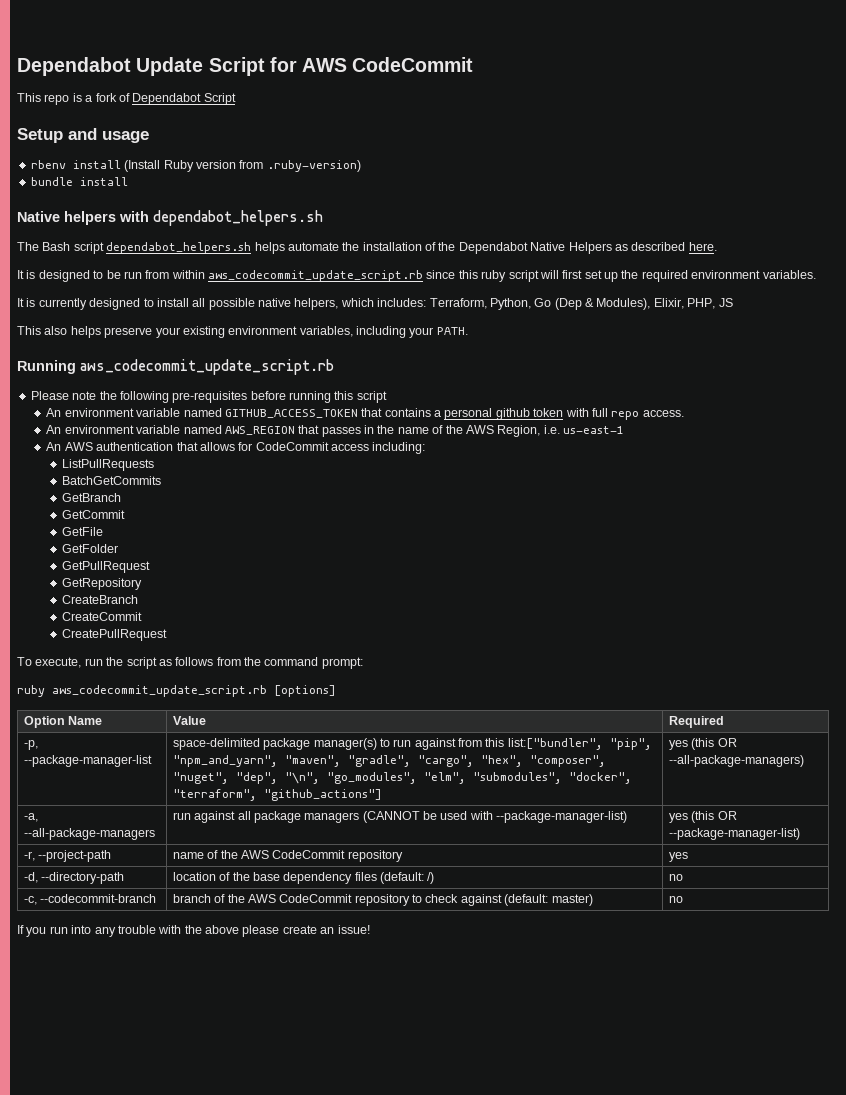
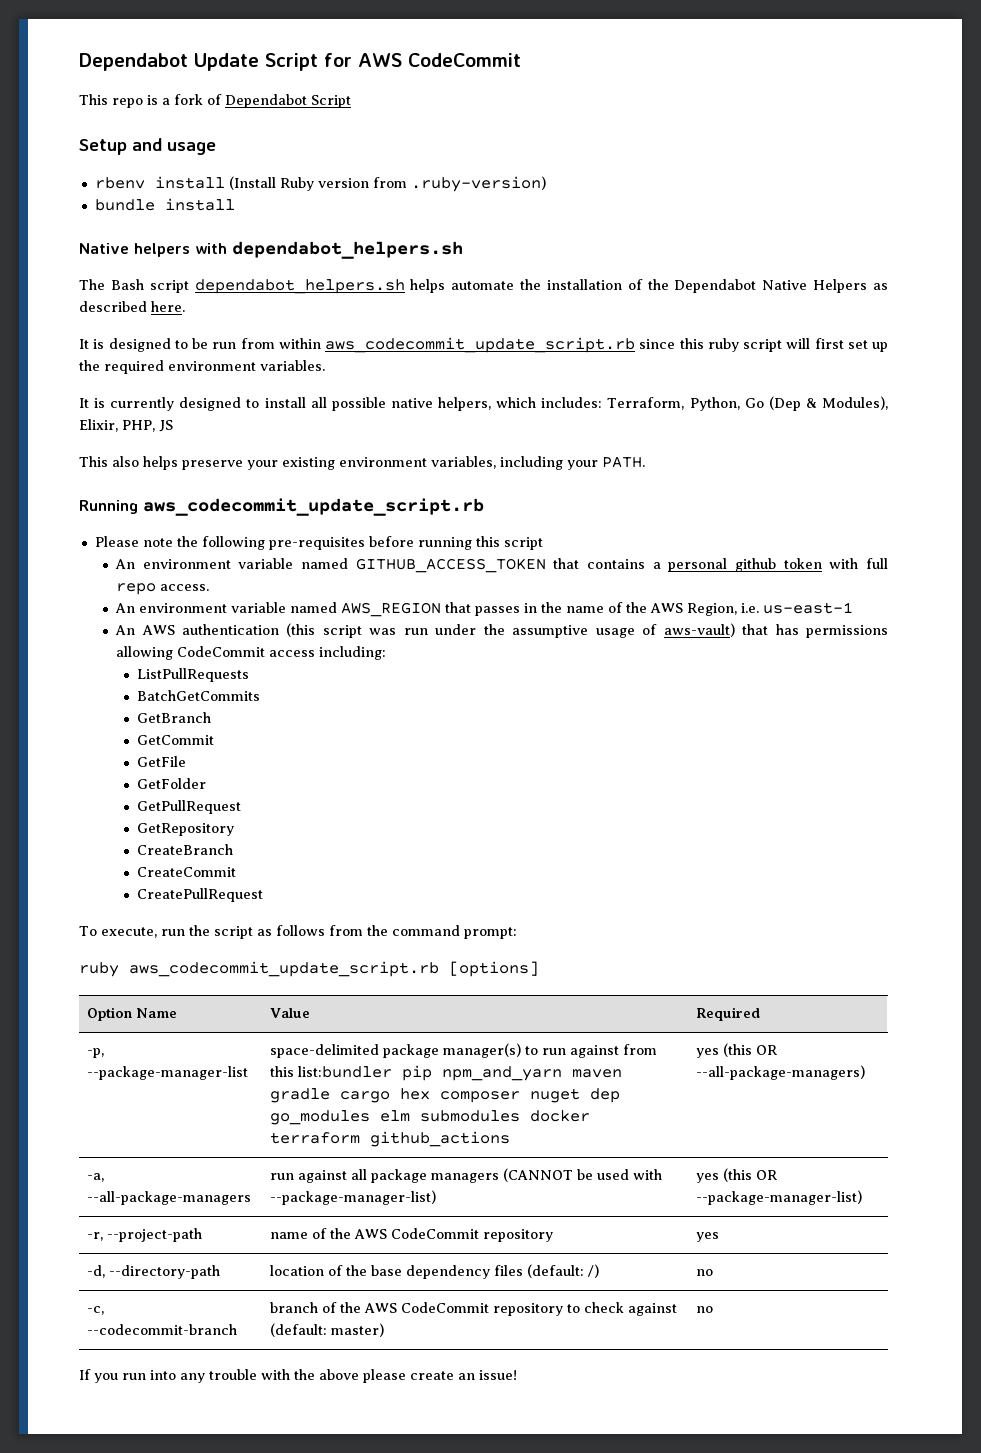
[176,442,253,451] that allows for -> [286,623,889,638] [116,646,174,660] (this script was run under the assumptive usage of aws-vault) that has permissions allowing
[507,738,652,750] [172,755,606,767] [172,772,632,784] [172,789,382,801] list:["bundler", "pip", "npm_and_yarn", "maven", "gradle", "cargo", "hex", "composer", "nuget", "dep", "\n", "go_modules", "elm", "submodules", "docker", "terraform", "github_actions"] -> [297,1065,622,1081] [269,1088,620,1103] [269,1110,590,1125] [269,1131,510,1147] list:bundler pip npm_and_yarn maven gradle cargo hex composer nuget dep go_modules elm submodules docker terraform github_actions

